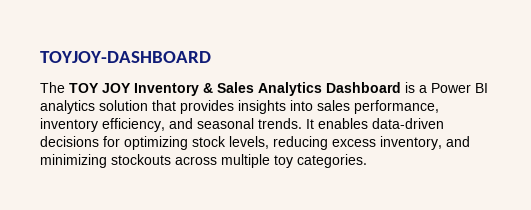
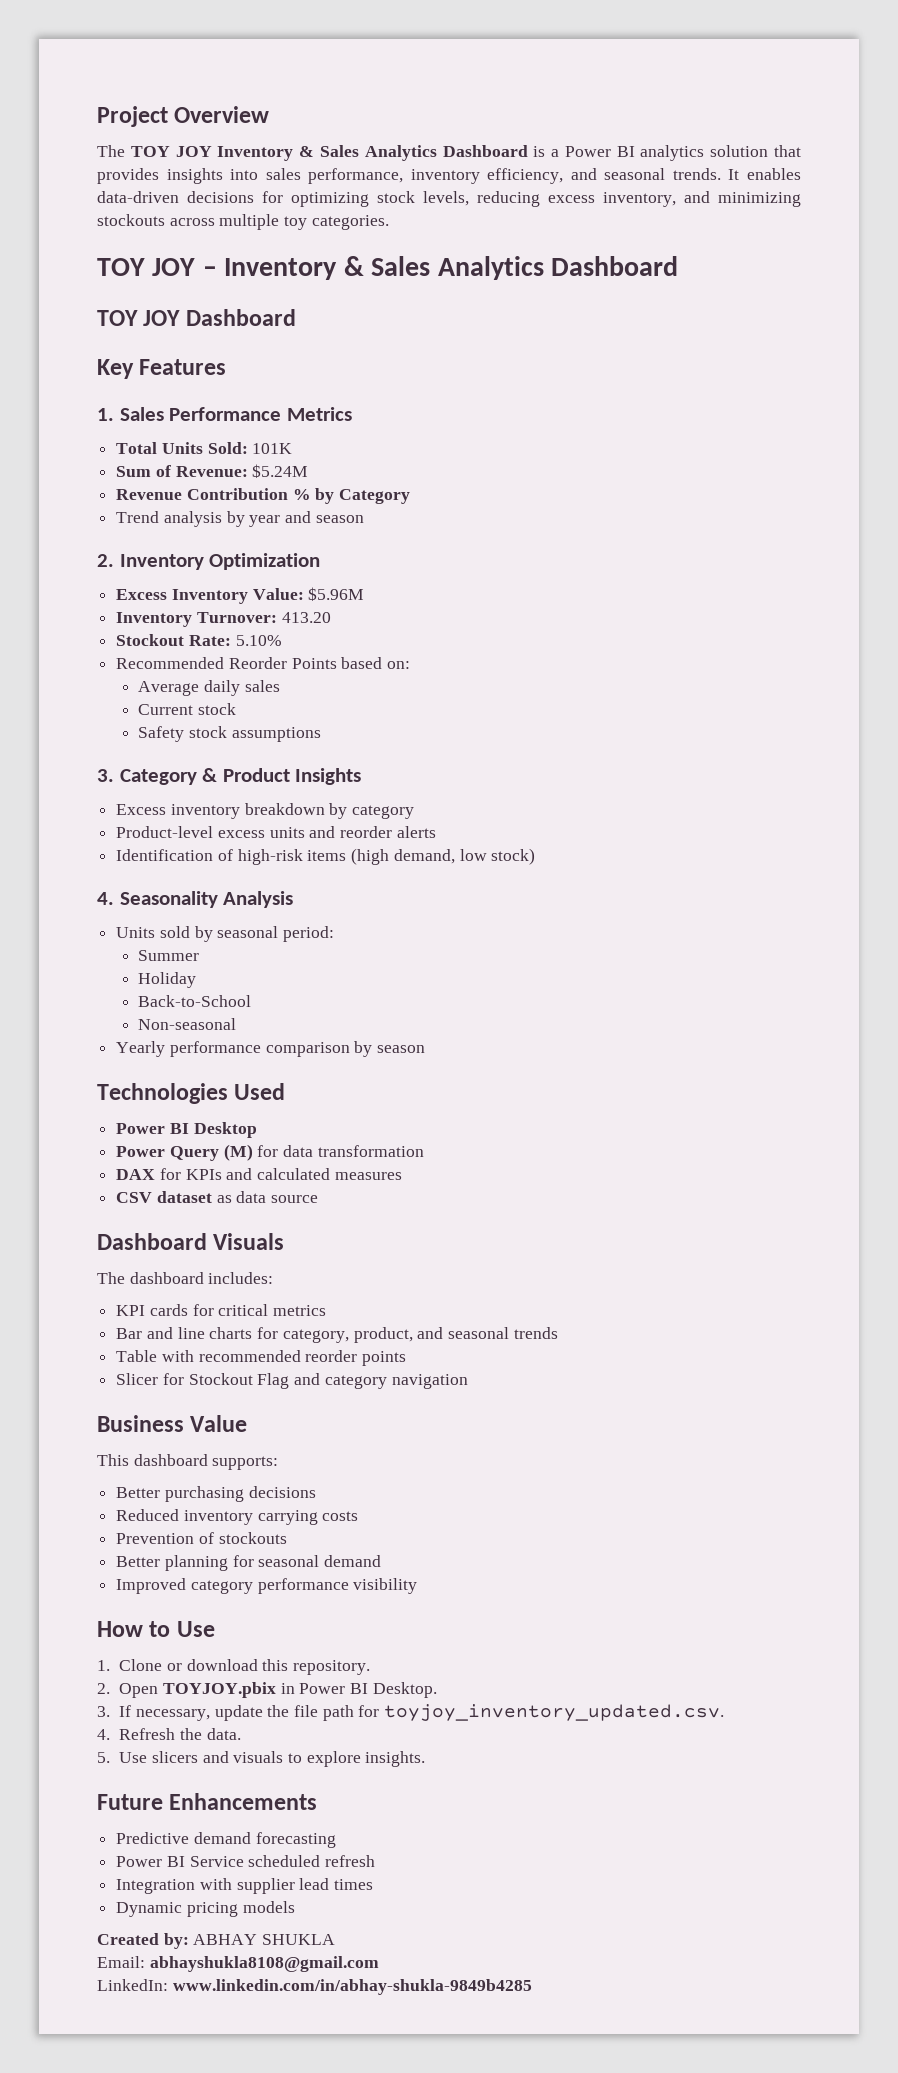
[40,51,211,63] TOYJOY-DASHBOARD -> [97,106,270,127] Project Overview
(367, 161) none -> [97,256,678,280] [97,309,296,326] [97,359,227,379] [97,407,352,421] [116,442,293,454] [116,464,309,478] [116,488,411,504] [116,511,364,527] [97,553,321,570] [116,587,365,604] [116,612,331,627] [116,634,282,646] [116,657,411,669] [138,680,280,696] [138,703,237,715] [138,726,321,742] [97,768,362,785] [116,803,415,819] [116,826,436,838] [116,848,536,865] [97,891,294,908] [116,926,335,942] [138,950,200,961] [138,972,197,988] [138,995,252,1007] [138,1018,237,1030] [116,1041,426,1057] [97,1083,286,1104] [116,1122,257,1138] [116,1144,424,1161] [116,1168,402,1180] [116,1191,319,1203] [97,1233,285,1250] [97,1272,274,1284] [116,1304,327,1316] [116,1327,558,1343] [116,1350,407,1366] [116,1373,468,1389] [97,1415,248,1432] [97,1454,279,1470] [116,1486,316,1502] [116,1509,359,1525] [116,1532,287,1544] [116,1555,382,1571] [116,1578,418,1594] [97,1621,215,1637] [97,1659,371,1675] [97,1682,437,1698] [97,1704,725,1721] [97,1728,241,1740] [97,1751,426,1767] [97,1793,318,1810] [116,1832,336,1848] [116,1855,376,1867] [116,1878,374,1894] [116,1901,295,1917] [97,1933,336,1949] [97,1956,379,1972] [97,1979,532,1995] // TOY JOY – Inventory & Sales Analytics Dashboard // TOY JOY Dashboard // Key Features // 1. Sales Performance Metrics // Total Units Sold: 101K // Sum of Revenue: $5.24M // Revenue Contribution % by Category // Trend analysis by year and season // 2. Inventory Optimization // Excess Inventory Value: $5.96M // Inventory Turnover: 413.20 // Stockout Rate: 5.10% // Recommended Reorder Points based on: // Average daily sales // Current stock // Safety stock assumptions // 3. Category & Product Insights // Excess inventory breakdown by category // Product-level excess units and reorder alerts // Identification of high-risk items (high demand, low stock) // 4. Seasonality Analysis // Units sold by seasonal period: // Summer // Holiday // Back-to-School // Non-seasonal // Yearly performance comparison by season // Technologies Used // Power BI Desktop // Power Query (M) for data transformation // DAX for KPIs and calculated measures // CSV dataset as data source // Dashboard Visuals // The dashboard includes: // KPI cards for critical metrics // Bar and line charts for category, product, and seasonal trends // Table with recommended reorder points // Slicer for Stockout Flag and category navigation // Business Value // This dashboard supports: // Better purchasing decisions // Reduced inventory carrying costs // Prevention of stockouts // Better planning for seasonal demand // Improved category performance visibility // How to Use // 1. Clone or download this repository. // 2. Open TOYJOY.pbix in Power BI Desktop. // 3. If necessary, update the file path for toyjoy_inventory_updated.csv. // 4. Refresh the data. // 5. Use slicers and visuals to explore insights. // Future Enhancements // Predictive demand forecasting // Power BI Service scheduled refresh // Integration with supplier lead times // Dynamic pricing models // Created by: ABHAY SHUKLA // Email: abhayshukla8108@gmail.com // LinkedIn: www.linkedin.com/in/abhay-shukla-9849b4285

